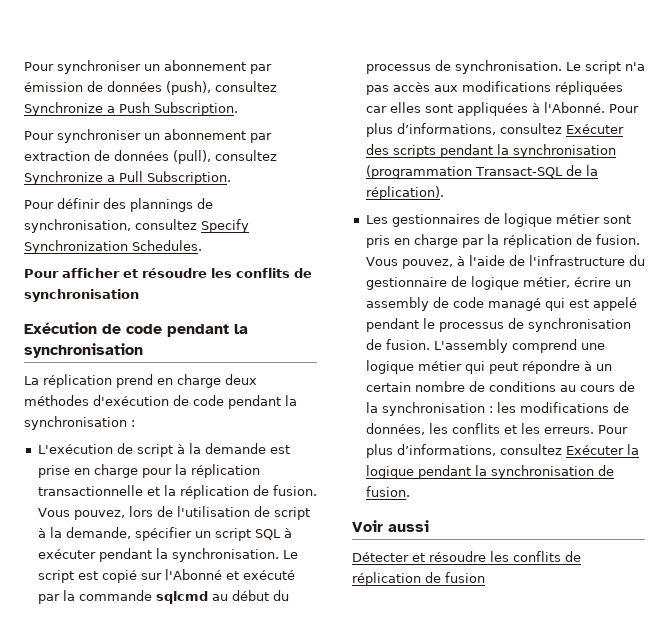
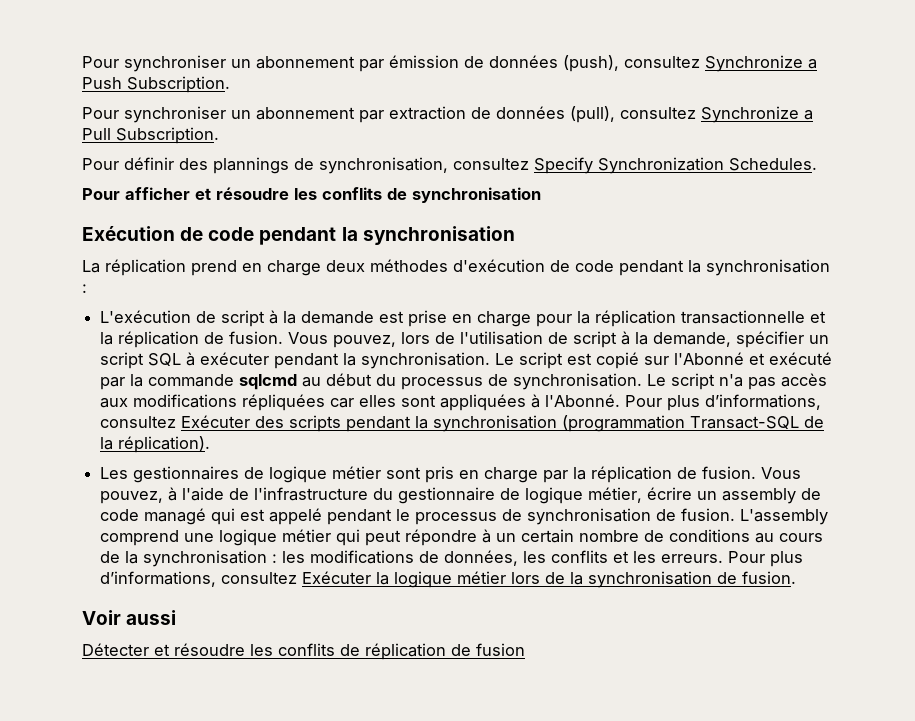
[417,465,471,479] pendant -> [457,571,566,584] métier lors de

